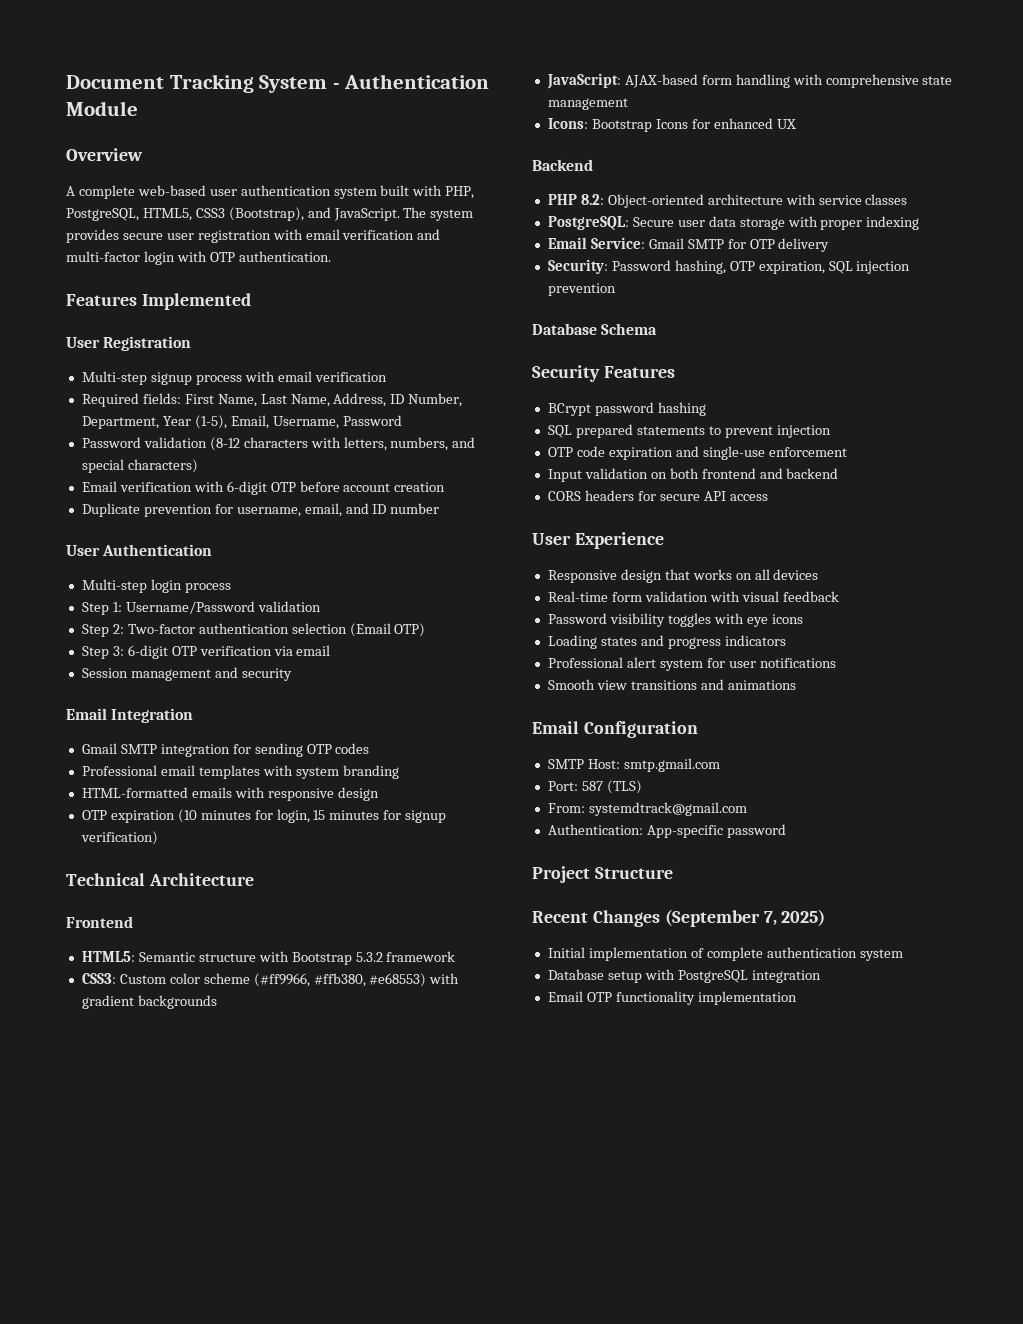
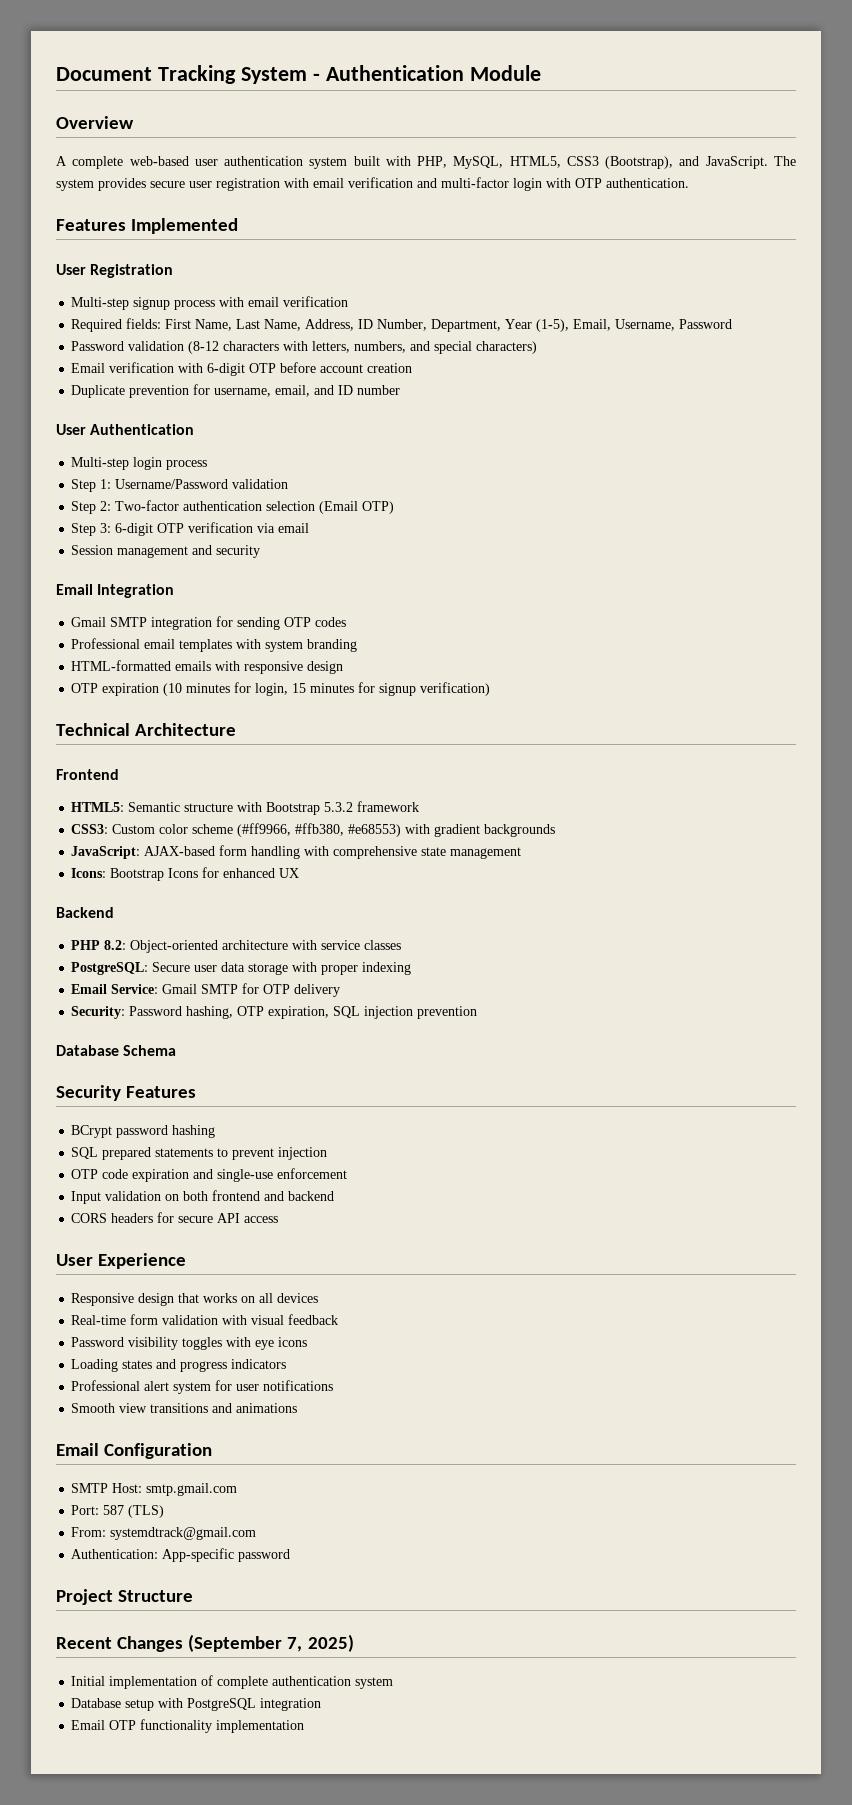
[66,208,139,221] PostgreSQL, -> [453,156,504,169] MySQL,

